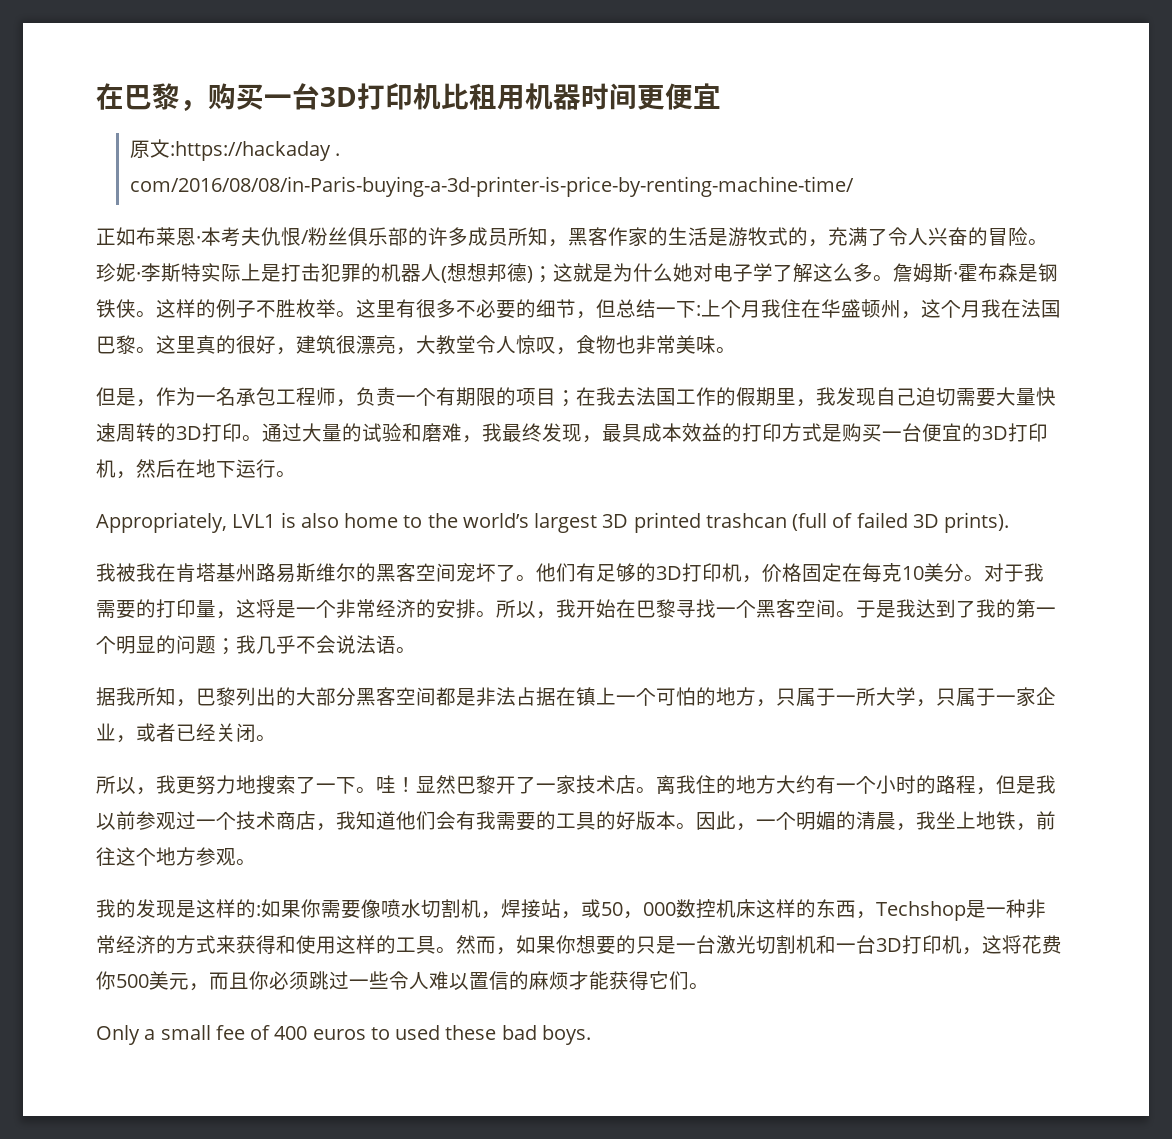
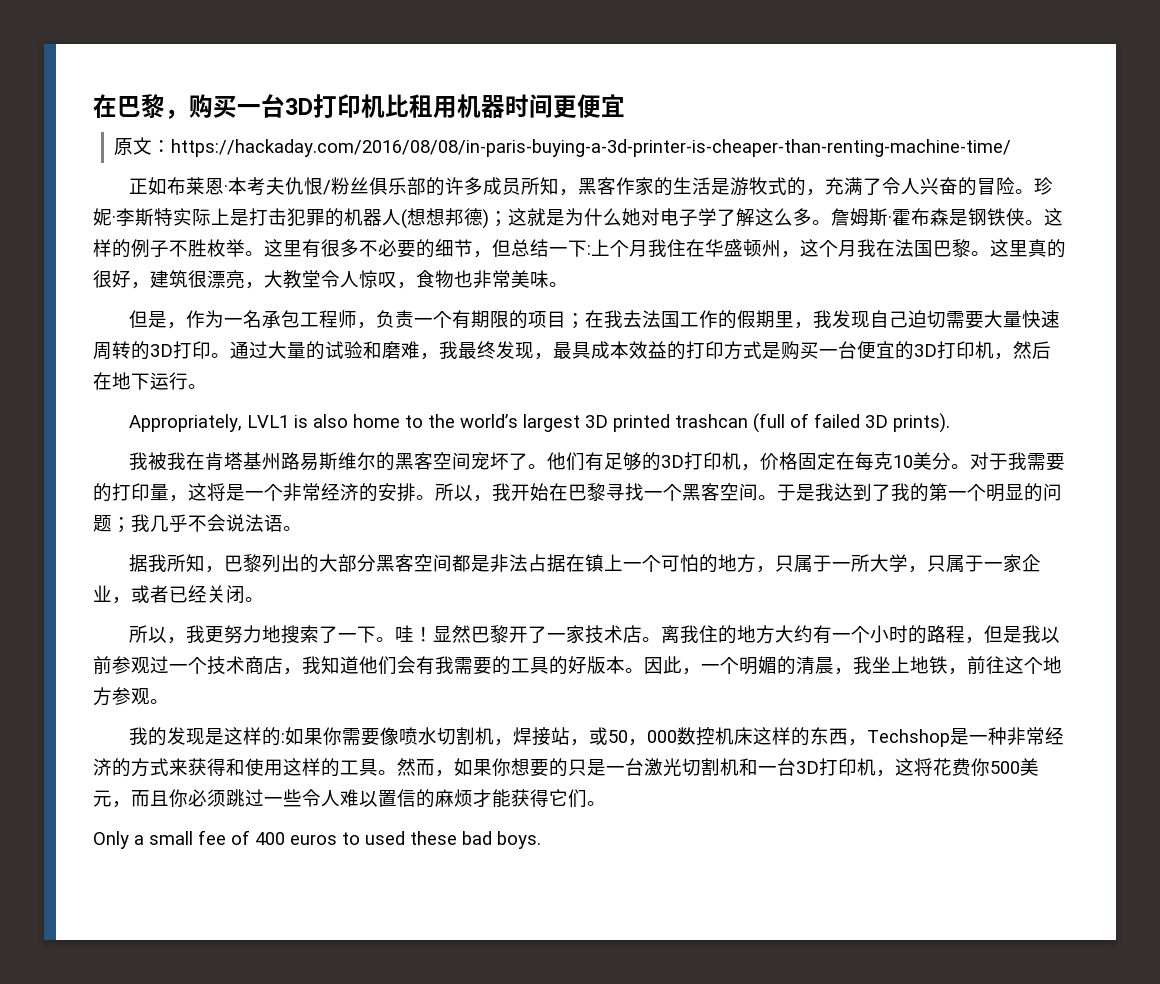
[169,141,340,161] [129,176,854,197] :https://hackaday . com/2016/08/08/in-Paris-buying-a-3d-printer-is-price-by-renting-machine-time/ -> [152,139,1012,157] ：https://hackaday.com/2016/08/08/in-paris-buying-a-3d-printer-is-cheaper-than-renting-machine-time/

